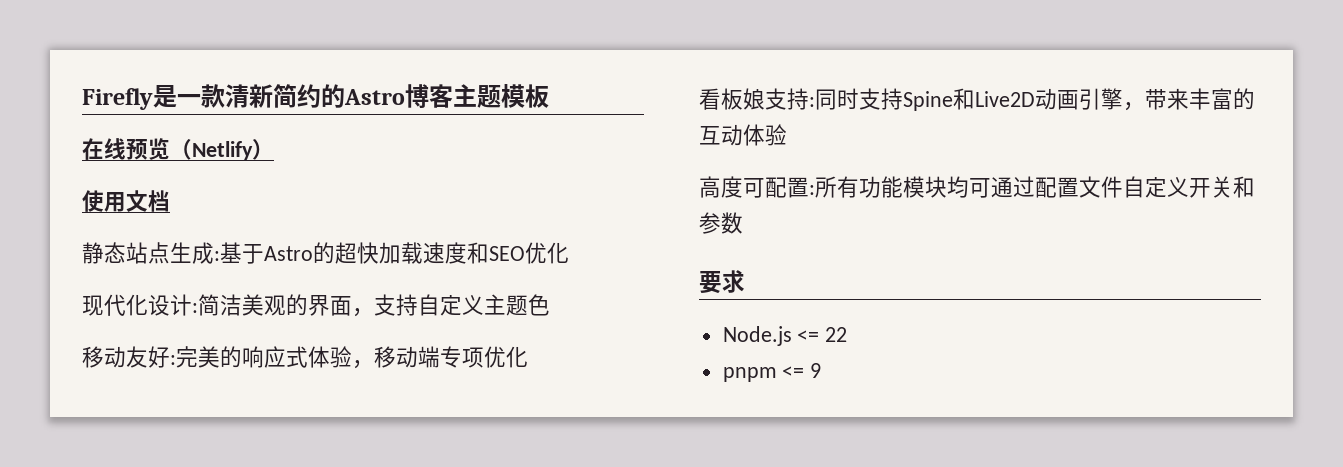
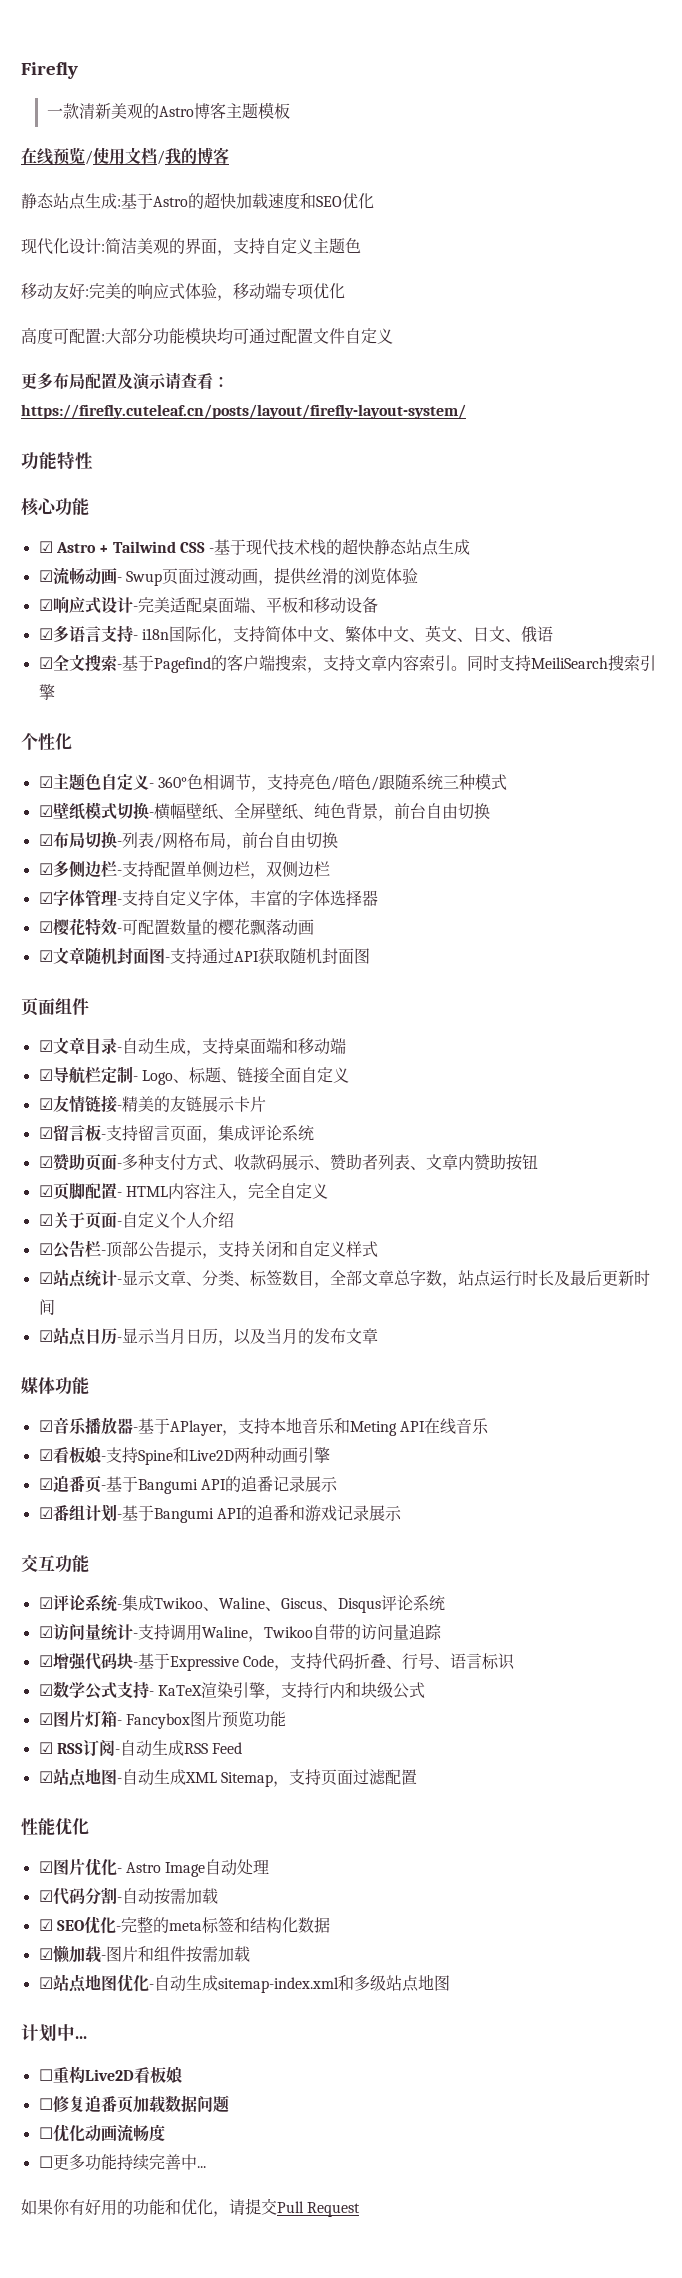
[153,85,177,108] 是 -> (78, 70) //
[273,84,321,108] 简约 -> [110,103,143,119] 美观
[170,139,274,160] （Netlify） // -> [85,150,93,165] /
(170, 201) none -> [157,147,229,165] /我的博客
[699,88,1255,111] [699,124,787,146] // 看板娘支持:同时支持Spine和Live2D动画引擎，带来丰富的互动体验 -> (345, 291) none
[815,176,859,198] 所有 -> [105,328,153,344] 大部分
[1189,176,1255,198] [699,212,743,234] [699,270,745,294] [722,326,848,346] [722,363,822,382] 开关和参数 // 要求 // Node.js <= 22 // pnpm <= 9 -> [21,372,229,391] [21,404,466,419] [21,451,93,470] [21,498,89,516] [38,538,471,556] [38,567,418,586] [38,597,378,614] [38,625,553,644] [38,654,656,673] [38,684,55,700] [21,733,72,751] [38,773,507,792] [38,802,490,821] [38,831,338,850] [38,860,330,879] [38,890,378,908] [38,918,314,936] [38,947,370,965] [21,997,89,1016] [38,1037,346,1056] [38,1066,349,1085] [38,1095,266,1113] [38,1125,314,1143] [38,1153,538,1171] [38,1182,328,1201] [38,1211,234,1229] [38,1240,378,1259] [38,1269,650,1288] [38,1299,55,1315] [38,1327,378,1346] [21,1377,89,1395] [38,1417,489,1436] [38,1446,330,1465] [38,1475,338,1494] [38,1504,402,1523] [21,1554,89,1572] [38,1594,445,1613] [38,1624,442,1642] [38,1652,515,1671] [38,1681,425,1700] [38,1710,286,1729] [38,1740,243,1757] [38,1768,417,1787] [21,1818,89,1836] [38,1858,270,1877] [38,1887,218,1905] [38,1916,330,1934] [38,1945,250,1963] [38,1974,450,1993] [21,2024,87,2042] [38,2066,182,2084] [38,2095,229,2113] [38,2124,165,2142] [38,2154,206,2171] [21,2198,361,2217] // 更多布局配置及演示请查看：https://firefly.cuteleaf.cn/posts/layout/firefly-layout-system/ // 功能特性 // 核心功能 // ☑ Astro + Tailwind CSS -基于现代技术栈的超快静态站点生成 // ☑流畅动画- Swup页面过渡动画，提供丝滑的浏览体验 // ☑响应式设计-完美适配桌面端、平板和移动设备 // ☑多语言支持- i18n国际化，支持简体中文、繁体中文、英文、日文、俄语 // ☑全文搜索-基于Pagefind的客户端搜索，支持文章内容索引。同时支持MeiliSearch搜索引擎 // 个性化 // ☑主题色自定义- 360°色相调节，支持亮色/暗色/跟随系统三种模式 // ☑壁纸模式切换-横幅壁纸、全屏壁纸、纯色背景，前台自由切换 // ☑布局切换-列表/网格布局，前台自由切换 // ☑多侧边栏-支持配置单侧边栏，双侧边栏 // ☑字体管理-支持自定义字体，丰富的字体选择器 // ☑樱花特效-可配置数量的樱花飘落动画 // ☑文章随机封面图-支持通过API获取随机封面图 // 页面组件 // ☑文章目录-自动生成，支持桌面端和移动端 // ☑导航栏定制- Logo、标题、链接全面自定义 // ☑友情链接-精美的友链展示卡片 // ☑留言板-支持留言页面，集成评论系统 // ☑赞助页面-多种支付方式、收款码展示、赞助者列表、文章内赞助按钮 // ☑页脚配置- HTML内容注入，完全自定义 // ☑关于页面-自定义个人介绍 // ☑公告栏-顶部公告提示，支持关闭和自定义样式 // ☑站点统计-显示文章、分类、标签数目，全部文章总字数，站点运行时长及最后更新时间 // ☑站点日历-显示当月日历，以及当月的发布文章 // 媒体功能 // ☑音乐播放器-基于APlayer，支持本地音乐和Meting API在线音乐 // ☑看板娘-支持Spine和Live2D两种动画引擎 // ☑追番页-基于Bangumi API的追番记录展示 // ☑番组计划-基于Bangumi API的追番和游戏记录展示 // 交互功能 // ☑评论系统-集成Twikoo、Waline、Giscus、Disqus评论系统 // ☑访问量统计-支持调用Waline，Twikoo自带的访问量追踪 // ☑增强代码块-基于Expressive Code，支持代码折叠、行号、语言标识 // ☑数学公式支持- KaTeX渲染引擎，支持行内和块级公式 // ☑图片灯箱- Fancybox图片预览功能 // ☑ RSS订阅-自动生成RSS Feed // ☑站点地图-自动生成XML Sitemap，支持页面过滤配置 // 性能优化 // ☑图片优化- Astro Image自动处理 // ☑代码分割-自动按需加载 // ☑ SEO优化-完整的meta标签和结构化数据 // ☑懒加载-图片和组件按需加载 // ☑站点地图优化-自动生成sitemap-index.xml和多级站点地图 // 计划中... // ☐重构Live2D看板娘 // ☐修复追番页加载数据问题 // ☐优化动画流畅度 // ☐更多功能持续完善中... // 如果你有好用的功能和优化，请提交Pull Request

